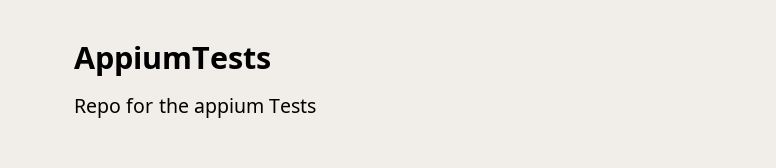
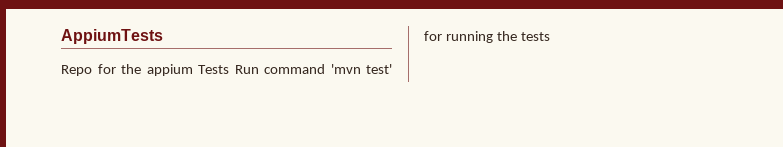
(317, 106) none -> [234,64,392,74] [424,31,550,43] Run command 'mvn test' for running the tests

